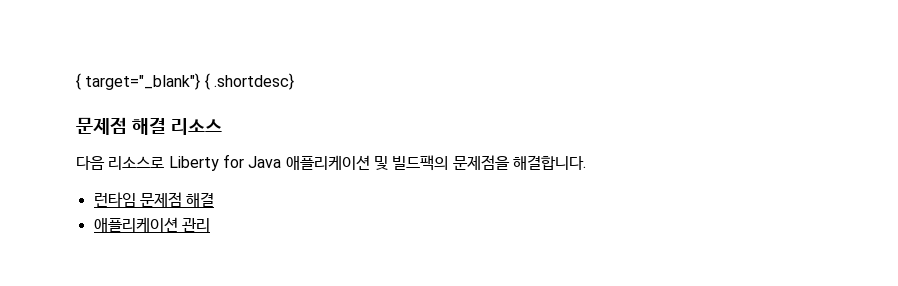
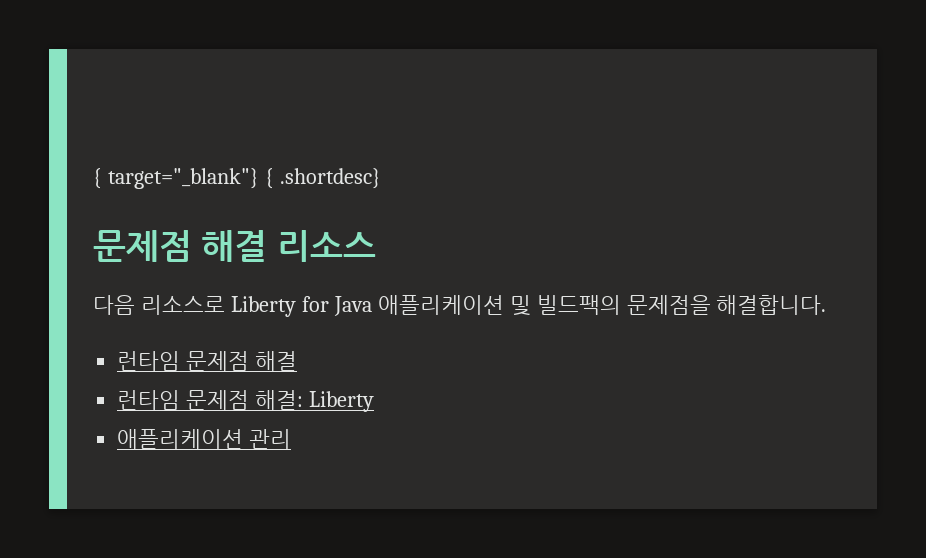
(215, 199) none -> [117,390,375,412] // 런타임 문제점 해결: Liberty

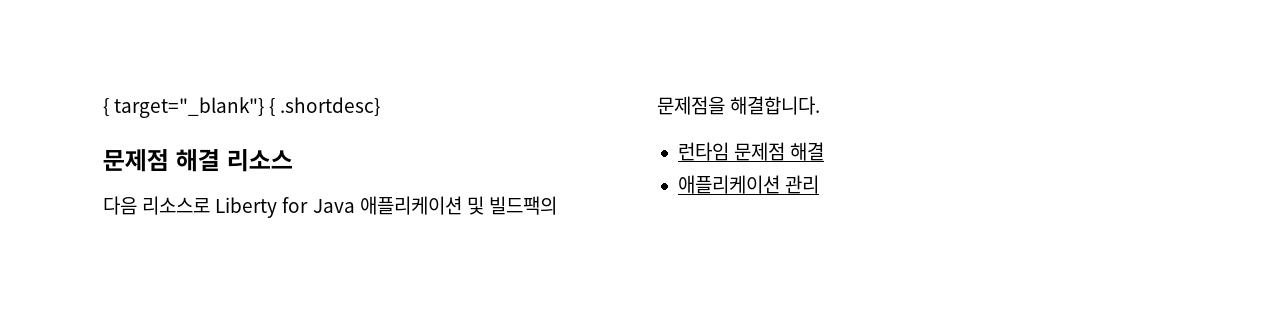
[117,390,375,412] // 런타임 문제점 해결: Liberty -> (825, 151) none

